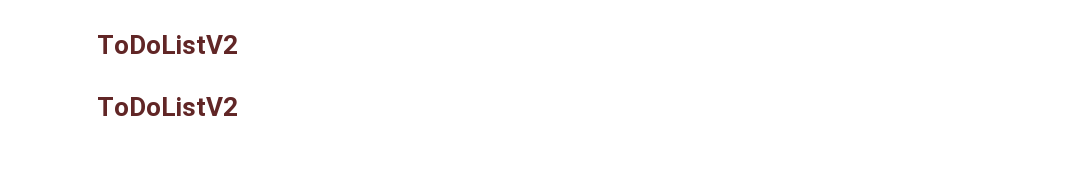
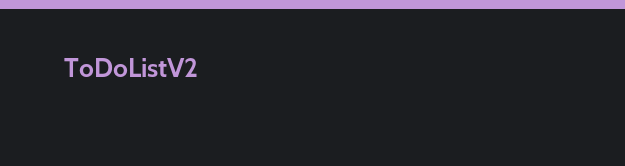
[97,35,238,54] [97,97,238,116] ToDoListV2 // ToDoListV2 -> [64,58,198,77] ToDoListV2

